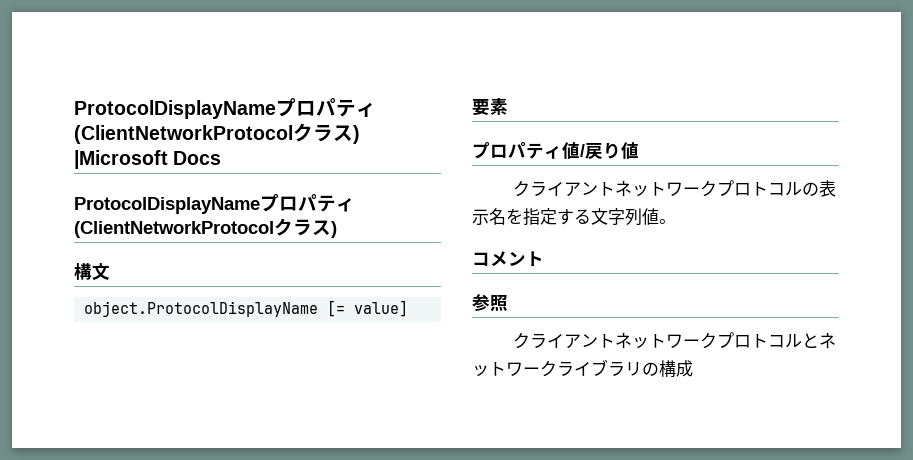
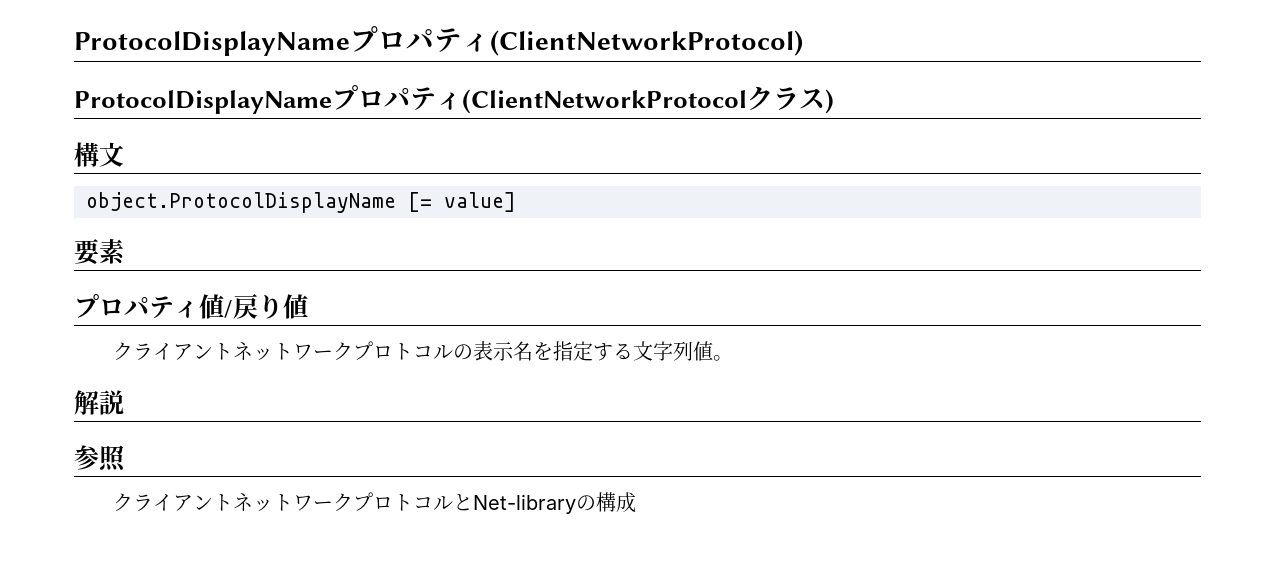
[74,98,376,119] [74,123,360,144] [74,150,222,169] ProtocolDisplayNameプロパティ(ClientNetworkProtocolクラス) |Microsoft Docs -> [74,26,803,56] ProtocolDisplayNameプロパティ(ClientNetworkProtocol)
[472,251,544,266] コメント -> [74,390,124,415] 解説
[818,332,836,349] [472,359,642,377] ネットワークライブラリ -> [473,494,577,514] Net-library

